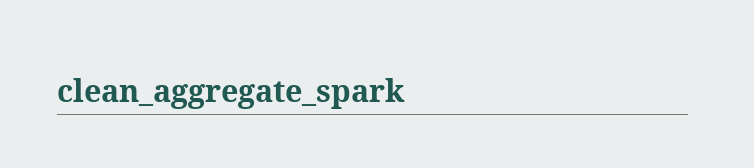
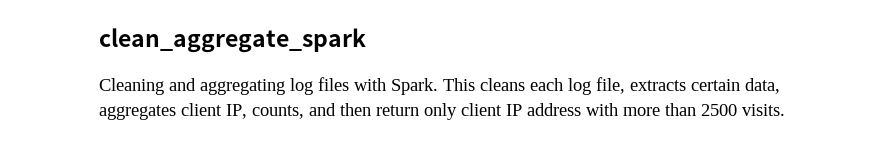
(405, 93) none -> [99,77,780,95] [99,103,785,120] // Cleaning and aggregating log files with Spark. This cleans each log file, extracts certain data, aggregates client IP, counts, and then return only client IP address with more than 2500 visits.

